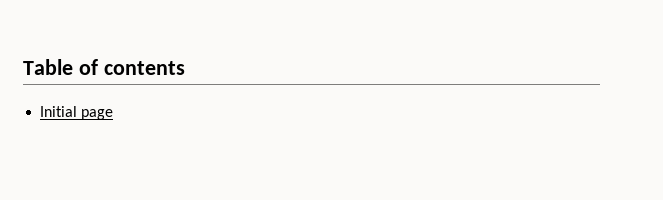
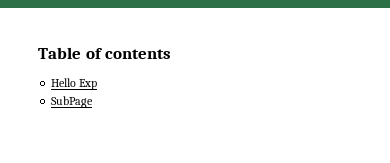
[40,106,114,120] Initial page -> [51,78,98,90] [51,96,94,108] Hello Exp // SubPage

